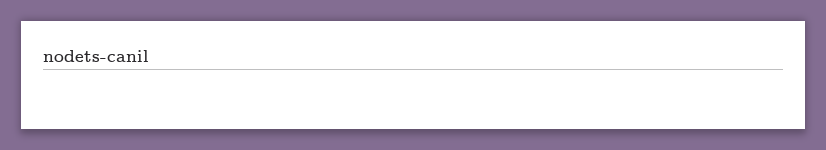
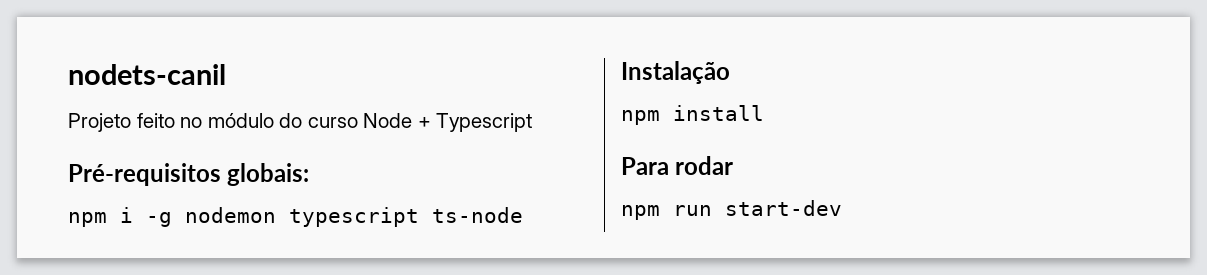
(149, 56) none -> [68,113,533,132] [68,163,310,186] [68,207,523,227] [621,61,730,84] [621,105,764,125] [621,156,734,175] [621,200,842,220] // Projeto feito no módulo do curso Node + Typescript // Pré-requisitos globais: // npm i -g nodemon typescript ts-node // Instalação // npm install // Para rodar // npm run start-dev

